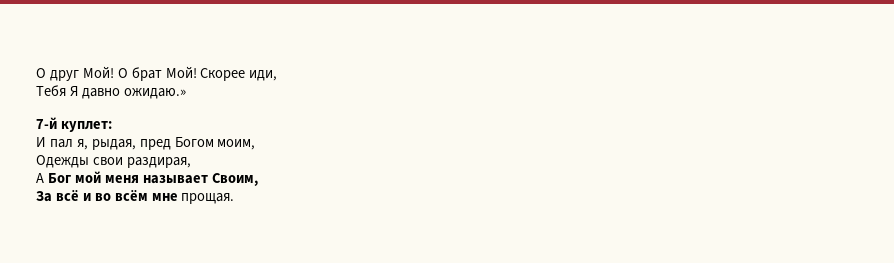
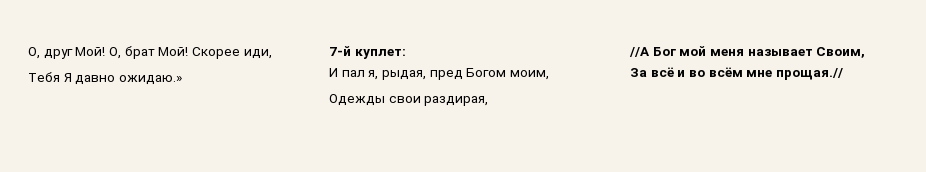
[36,68,46,78] О -> [28,47,40,59] О,
[117,68,128,78] О -> [108,47,121,59] О,
[36,173,44,183] А -> [629,47,650,57] //А
[181,193,235,204] прощая. -> [775,68,843,80] прощая.//

